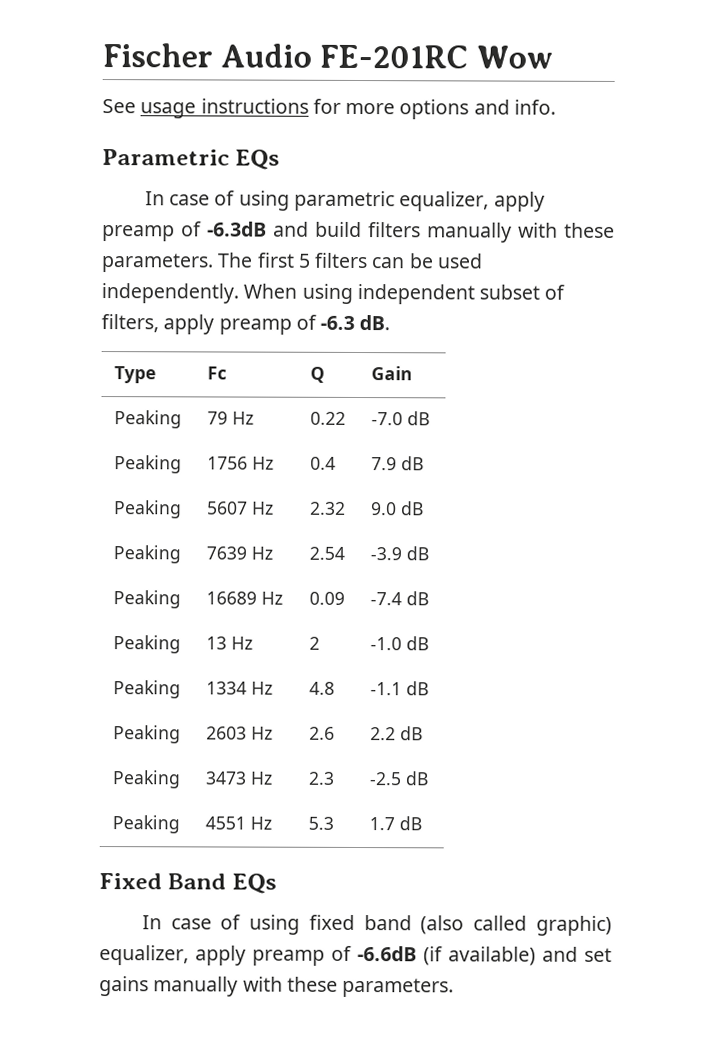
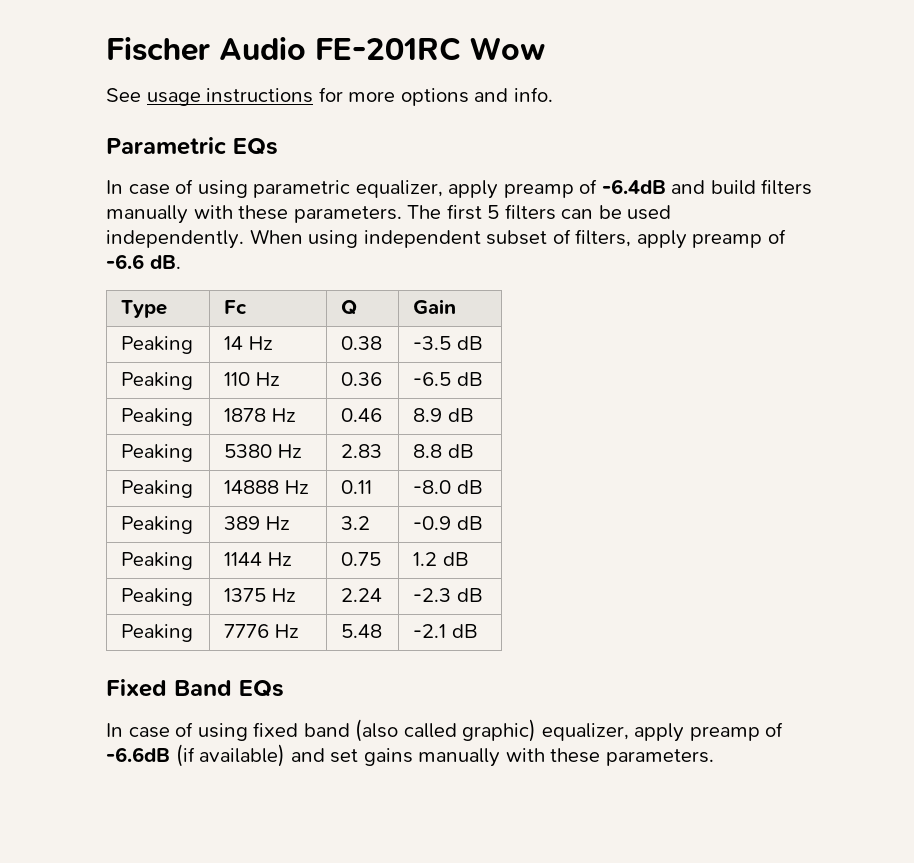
[207,221,267,237] -6.3dB -> [601,179,666,194] -6.4dB
[320,315,356,330] -6.3 -> [106,254,144,269] -6.6
[206,411,254,425] [309,411,346,425] [370,411,430,426] [113,455,182,474] [206,456,274,470] [309,456,336,470] [370,456,424,471] [113,500,182,519] [206,501,274,515] [309,501,346,515] [370,501,424,516] [112,545,181,564] [205,546,273,560] [308,546,345,560] [369,546,429,561] [112,590,181,609] [205,591,283,605] [308,591,345,605] [369,591,429,606] [112,635,181,654] [205,636,253,650] [308,636,320,650] [369,636,429,651] [112,680,181,699] [205,681,273,695] [308,681,335,695] [369,681,429,696] [112,725,181,744] [205,726,273,740] [308,726,335,740] [369,726,423,741] [111,770,181,789] [204,771,273,785] [307,771,335,785] [368,771,429,786] [111,815,180,834] [204,816,272,830] [307,816,334,830] [368,817,395,831] 79 Hz | 0.22 | -7.0 dB // Peaking | 1756 Hz | 0.4 | 7.9 dB // Peaking | 5607 Hz | 2.32 | 9.0 dB // Peaking | 7639 Hz | 2.54 | -3.9 dB // Peaking | 16689 Hz | 0.09 | -7.4 dB // Peaking | 13 Hz | 2 | -1.0 dB // Peaking | 1334 Hz | 4.8 | -1.1 dB // Peaking | 2603 Hz | 2.6 | 2.2 dB // Peaking | 3473 Hz | 2.3 | -2.5 dB // Peaking | 4551 Hz | 5.3 | 1.7 -> [224,336,273,350] [341,336,383,350] [413,336,483,350] [121,372,194,390] [224,372,280,386] [341,372,383,386] [413,372,483,386] [121,408,194,426] [224,408,296,422] [341,408,383,422] [413,408,474,422] [121,444,194,462] [224,444,302,458] [341,444,383,458] [413,444,474,458] [121,480,194,498] [224,480,309,494] [341,480,373,494] [413,480,483,494] [121,516,194,534] [224,516,290,530] [341,516,371,530] [413,516,483,530] [121,552,194,570] [224,552,292,566] [341,552,382,566] [413,552,469,566] [121,588,194,606] [224,588,296,602] [341,588,383,602] [413,588,483,602] [121,624,194,642] [224,624,299,638] [341,624,383,638] [413,624,447,638] 14 Hz | 0.38 | -3.5 dB // Peaking | 110 Hz | 0.36 | -6.5 dB // Peaking | 1878 Hz | 0.46 | 8.9 dB // Peaking | 5380 Hz | 2.83 | 8.8 dB // Peaking | 14888 Hz | 0.11 | -8.0 dB // Peaking | 389 Hz | 3.2 | -0.9 dB // Peaking | 1144 Hz | 0.75 | 1.2 dB // Peaking | 1375 Hz | 2.24 | -2.3 dB // Peaking | 7776 Hz | 5.48 | -2.1

